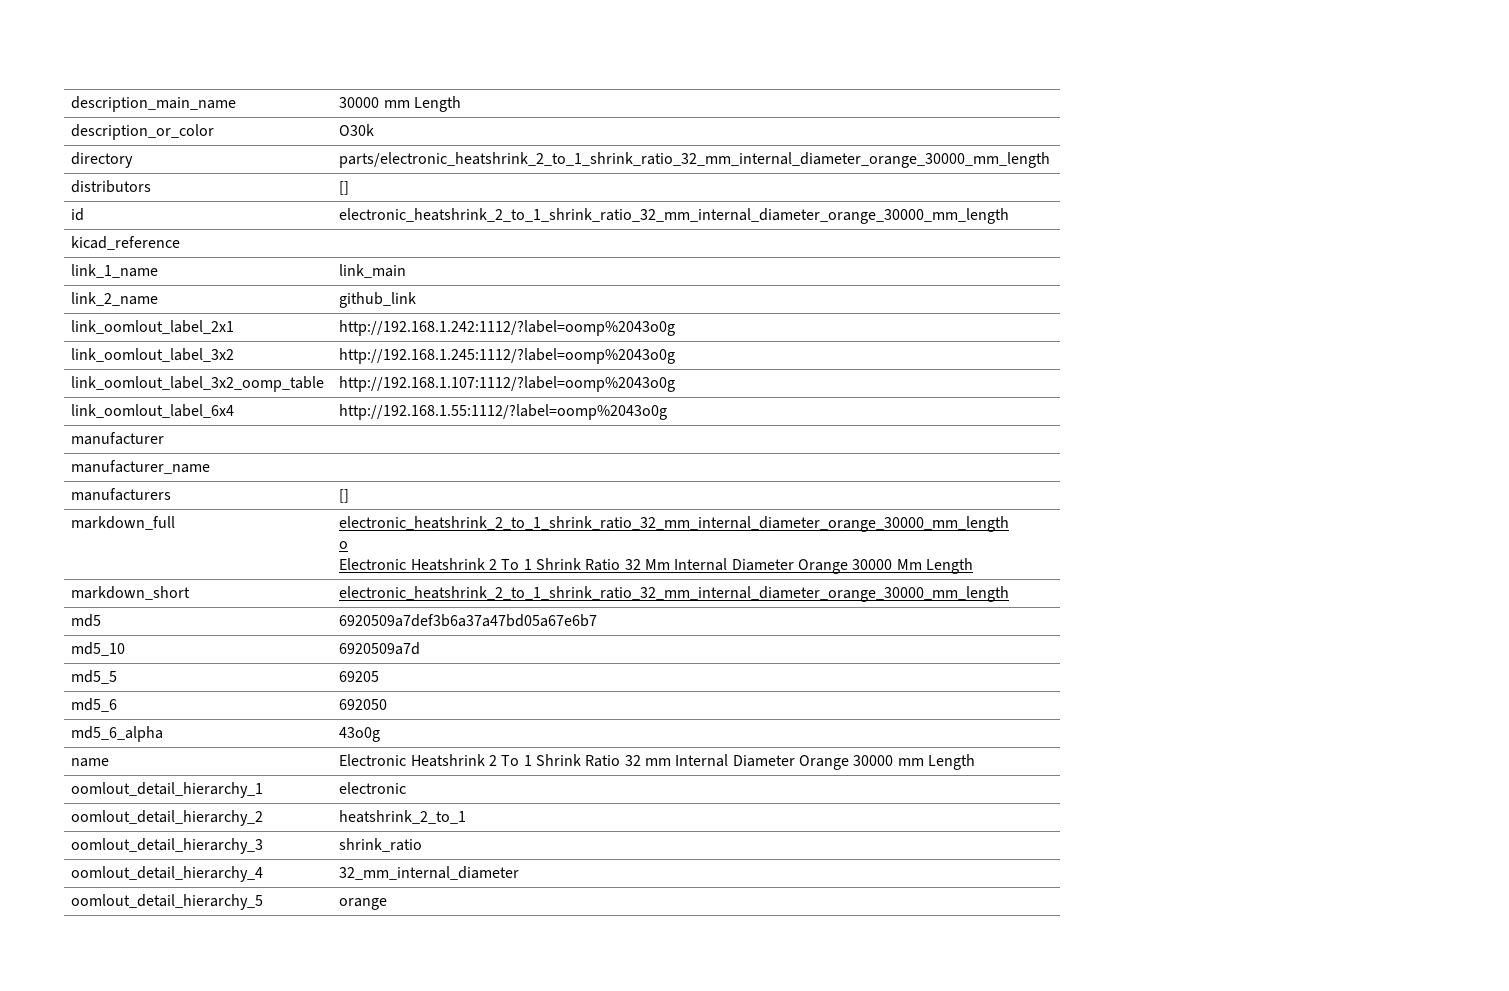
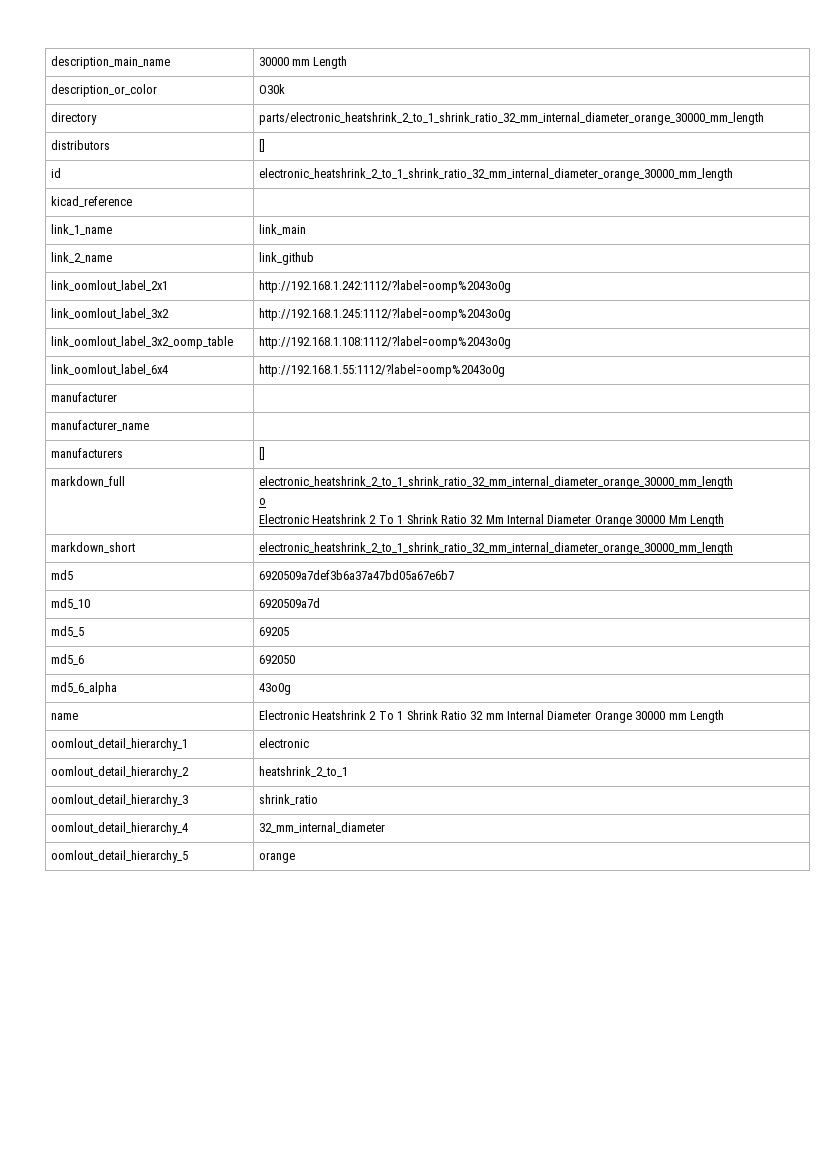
[339,292,417,308] github_link -> [258,252,314,265] link_github
[339,376,676,392] http://192.168.1.107:1112/?label=oomp%2043o0g -> [258,336,511,349] http://192.168.1.108:1112/?label=oomp%2043o0g

